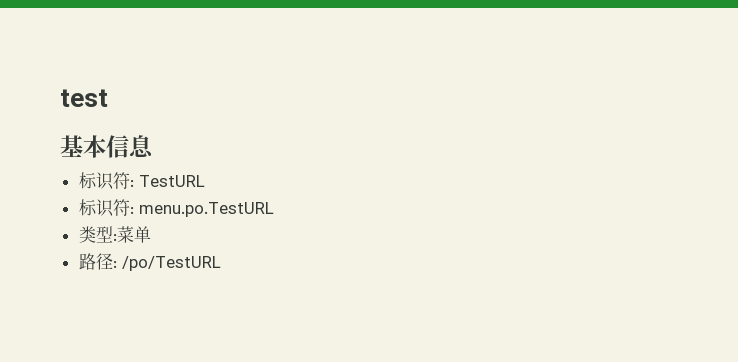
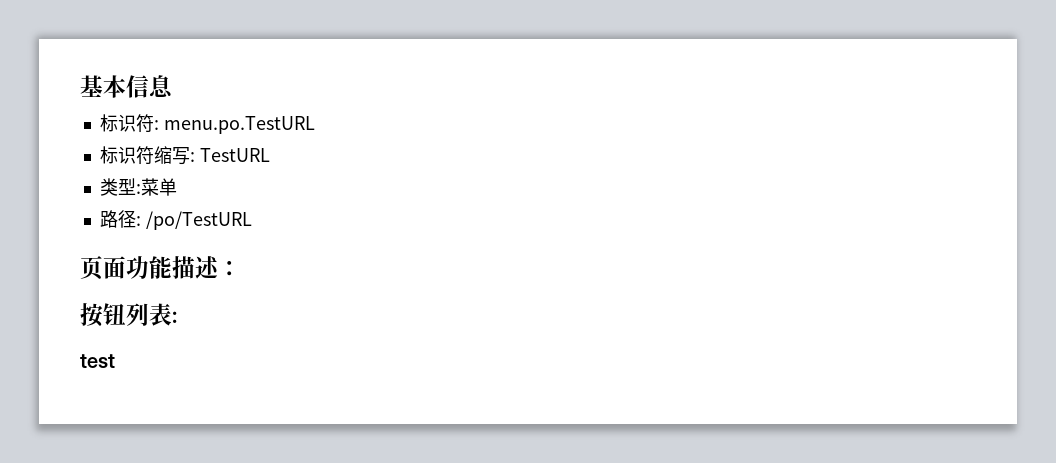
[60,89,108,107] test // -> (80, 86) none
[138,175,205,187] [78,199,274,217] TestURL // 标识符: menu.po.TestURL -> [163,116,315,134] [99,146,270,165] menu.po.TestURL // 标识符缩写: TestURL
(221, 263) none -> [80,256,241,280] [80,303,177,327] [80,354,115,368] // 页面功能描述： // 按钮列表: // test

